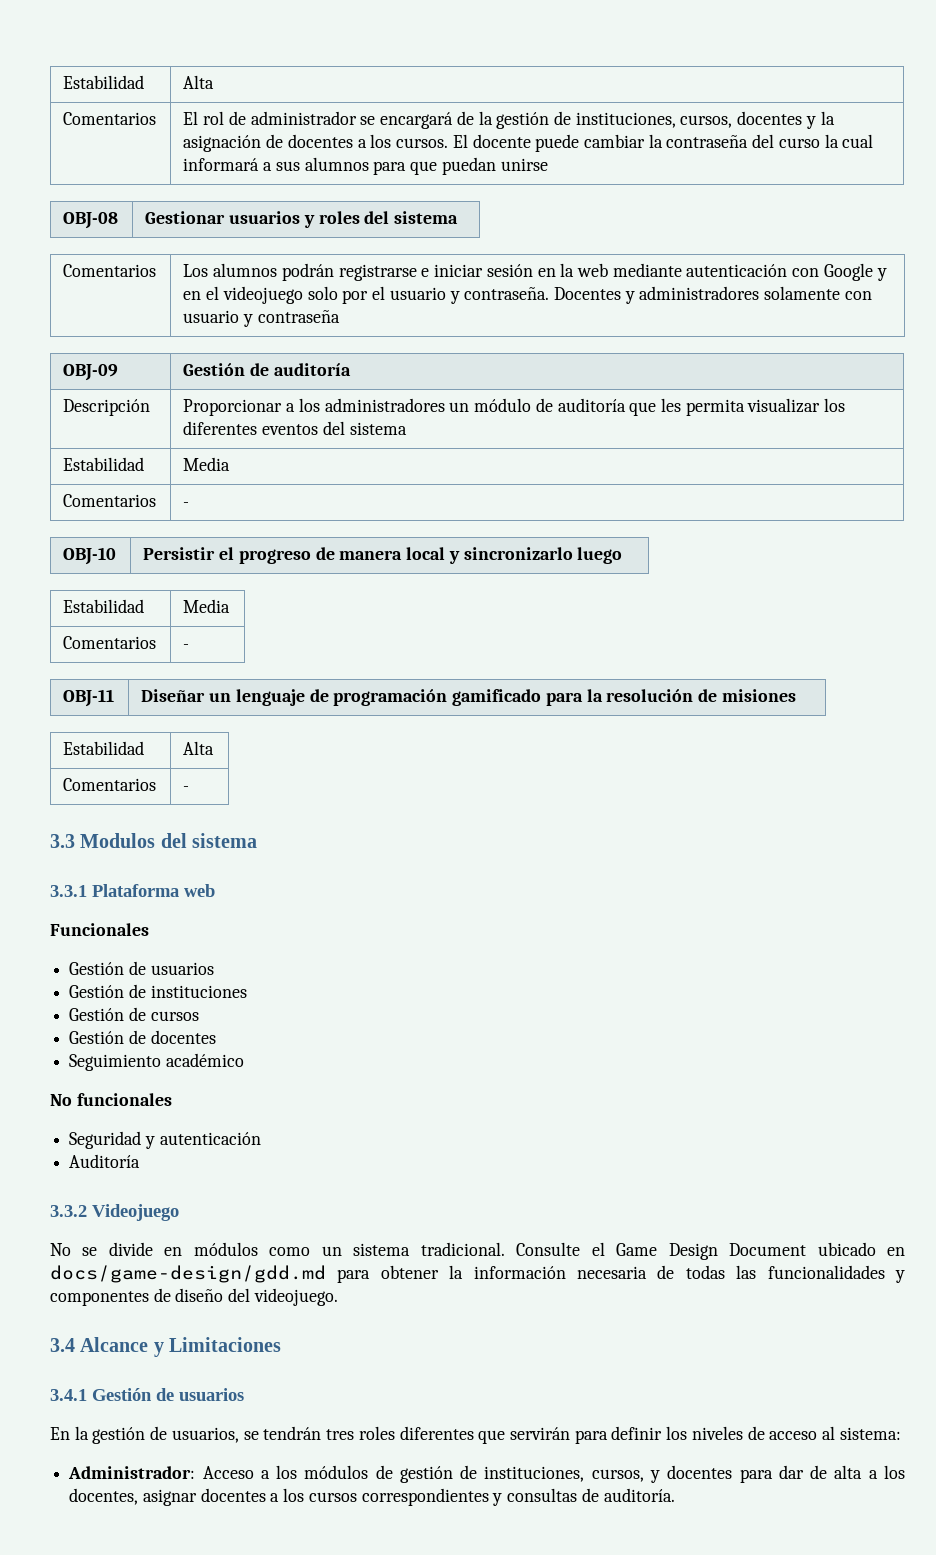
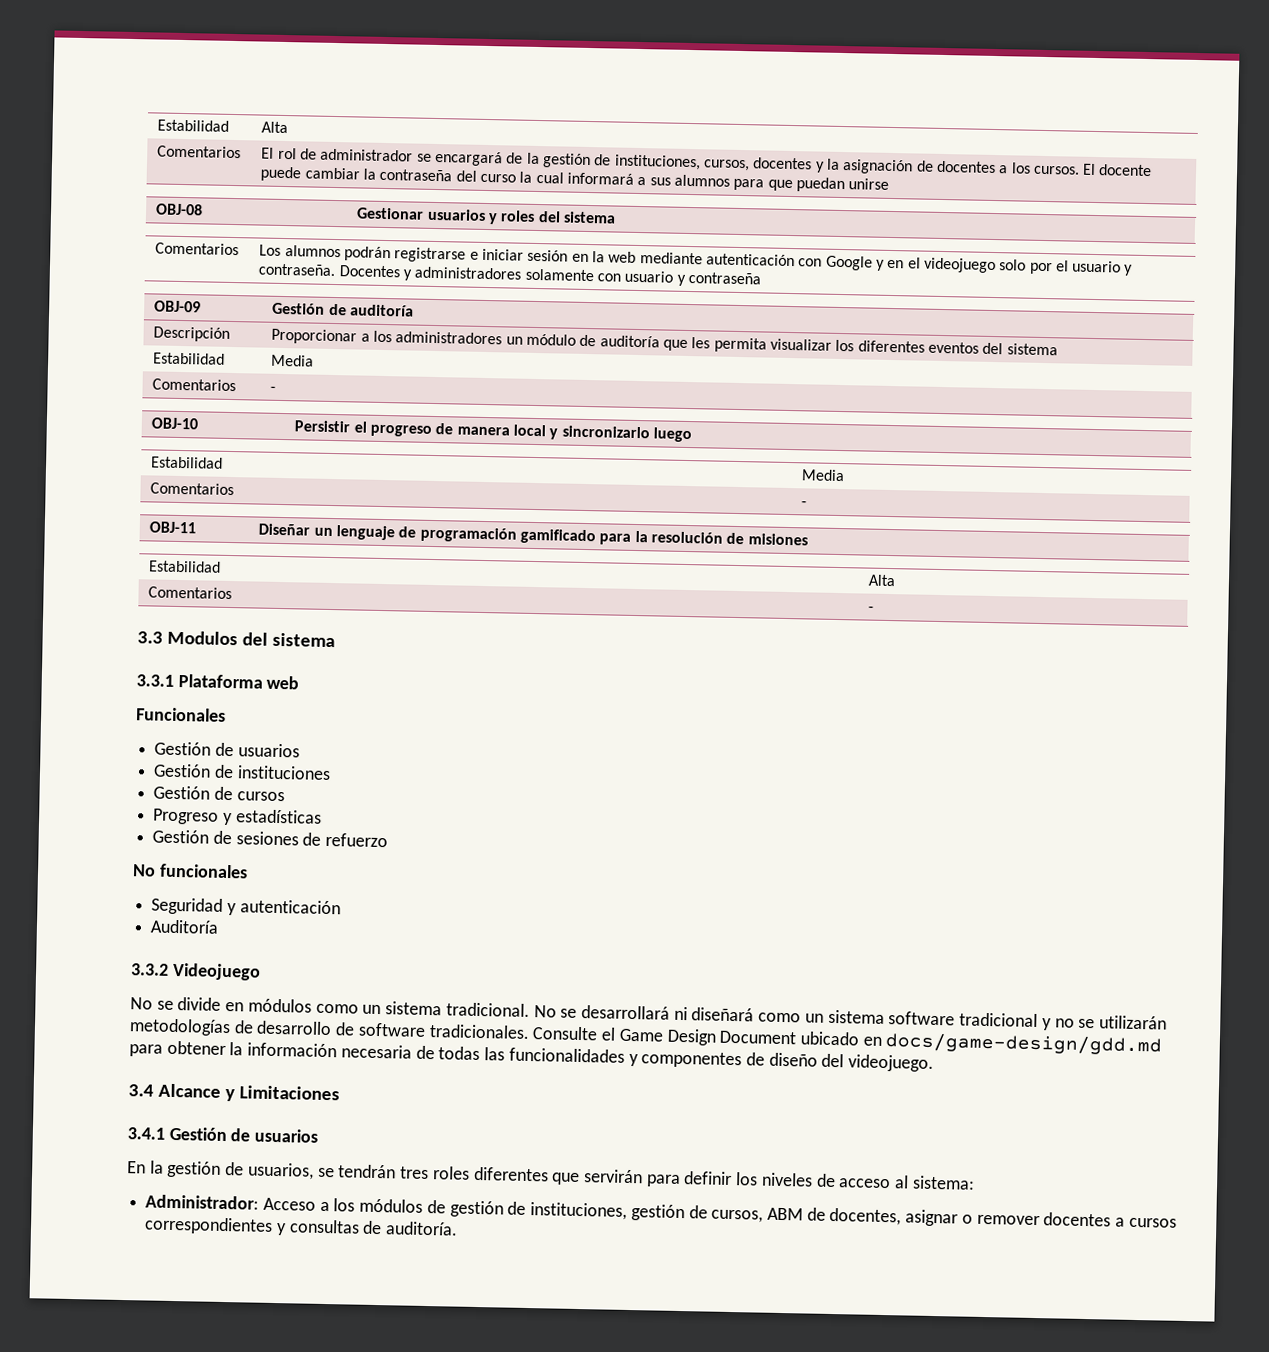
[69,1030,216,1044] [69,1053,244,1071] // Gestión de docentes // Seguimiento académico -> [152,808,322,826] [152,829,389,848] // Progreso y estadísticas // Gestión de sesiones de refuerzo
(505, 1249) none -> [533,1004,1167,1031] [129,1018,530,1039] No se desarrollará ni diseñará como un sistema software tradicional y no se utilizarán metodologías de desarrollo de software tradicionales.
[591,1465,905,1483] [69,1488,305,1506] cursos, y docentes para dar de alta a los docentes, asignar docentes a los -> [630,1204,1126,1227] gestión de cursos, ABM de docentes, asignar o remover docentes a

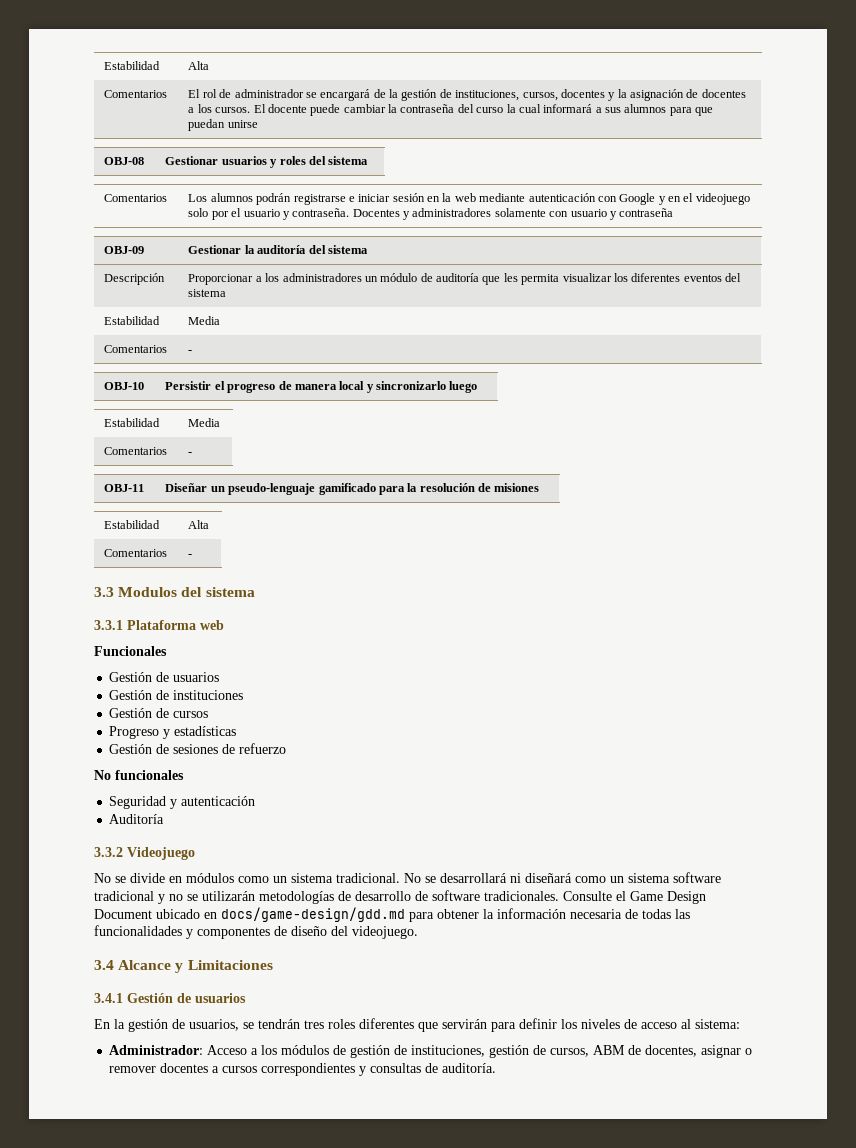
[272,302,415,317] Gestión de auditoría -> [188,245,368,254] Gestionar la auditoría del sistema
[336,525,517,543] lenguaje de programación -> [228,483,316,495] pseudo-lenguaje

